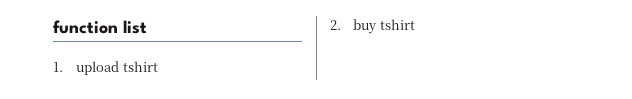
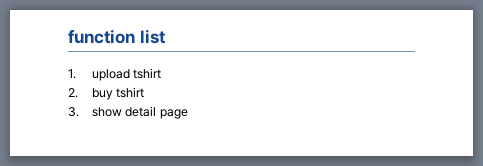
(415, 24) none -> [68,106,188,119] // 3. show detail page

